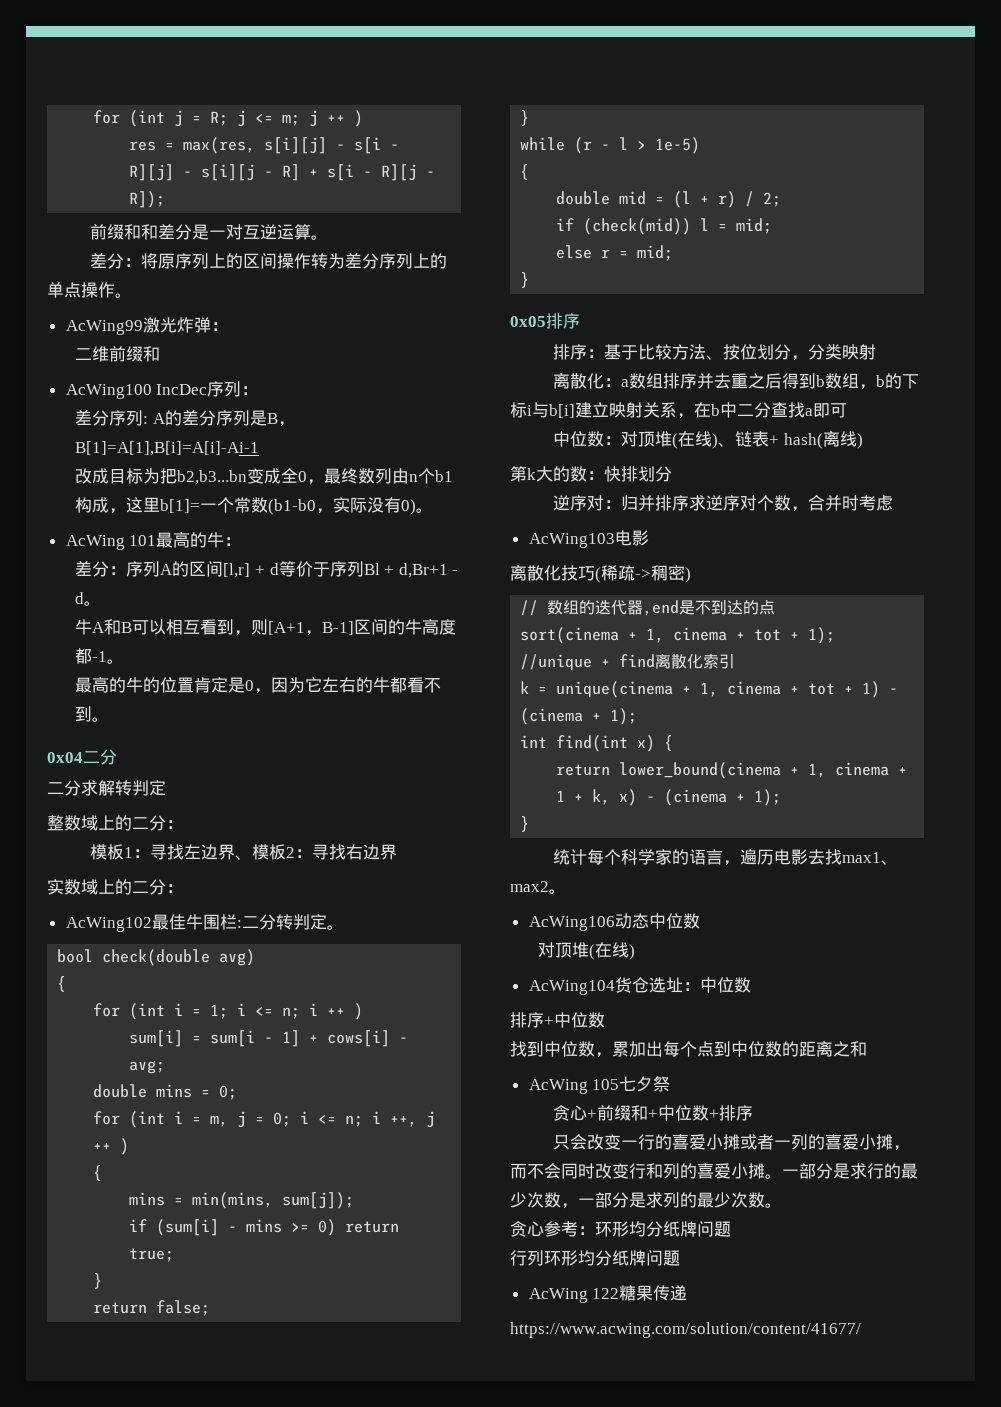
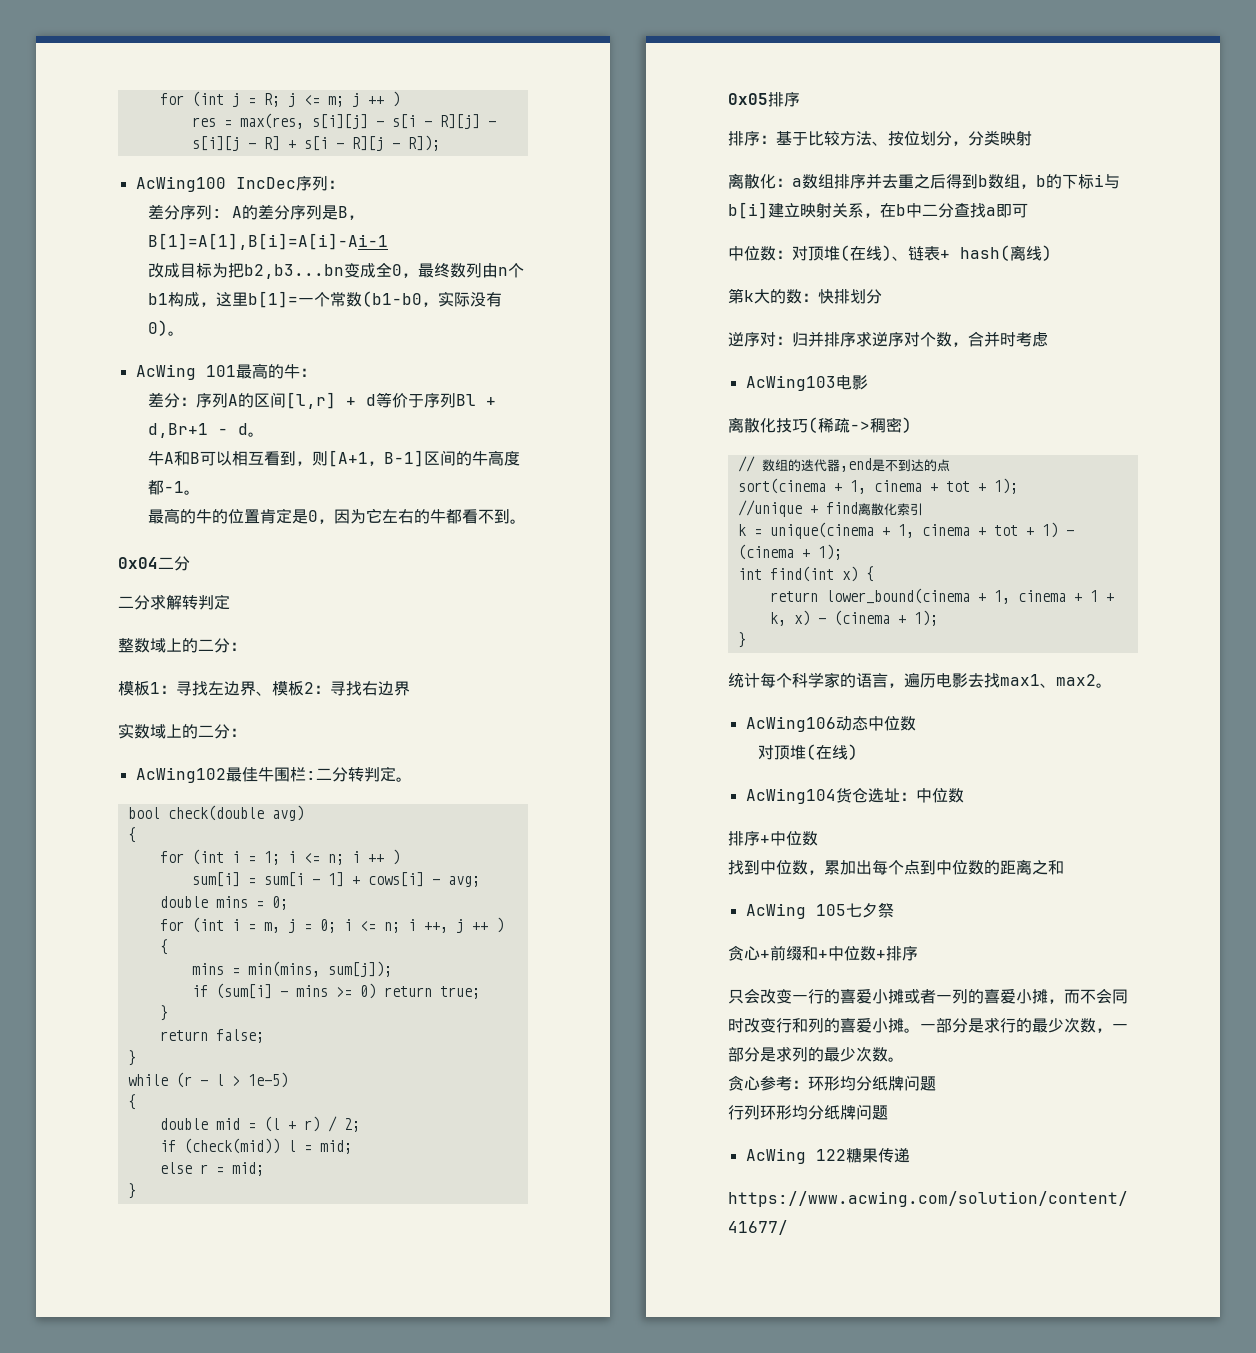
[90,224,329,240] [90,253,448,269] [47,282,132,298] [65,317,228,335] [75,346,161,362] // 前缀和和差分是一对互逆运算。 // 差分：将原序列上的区间操作转为差分序列上的单点操作。 // AcWing99激光炸弹： // 二维前缀和 -> (440, 143) none

